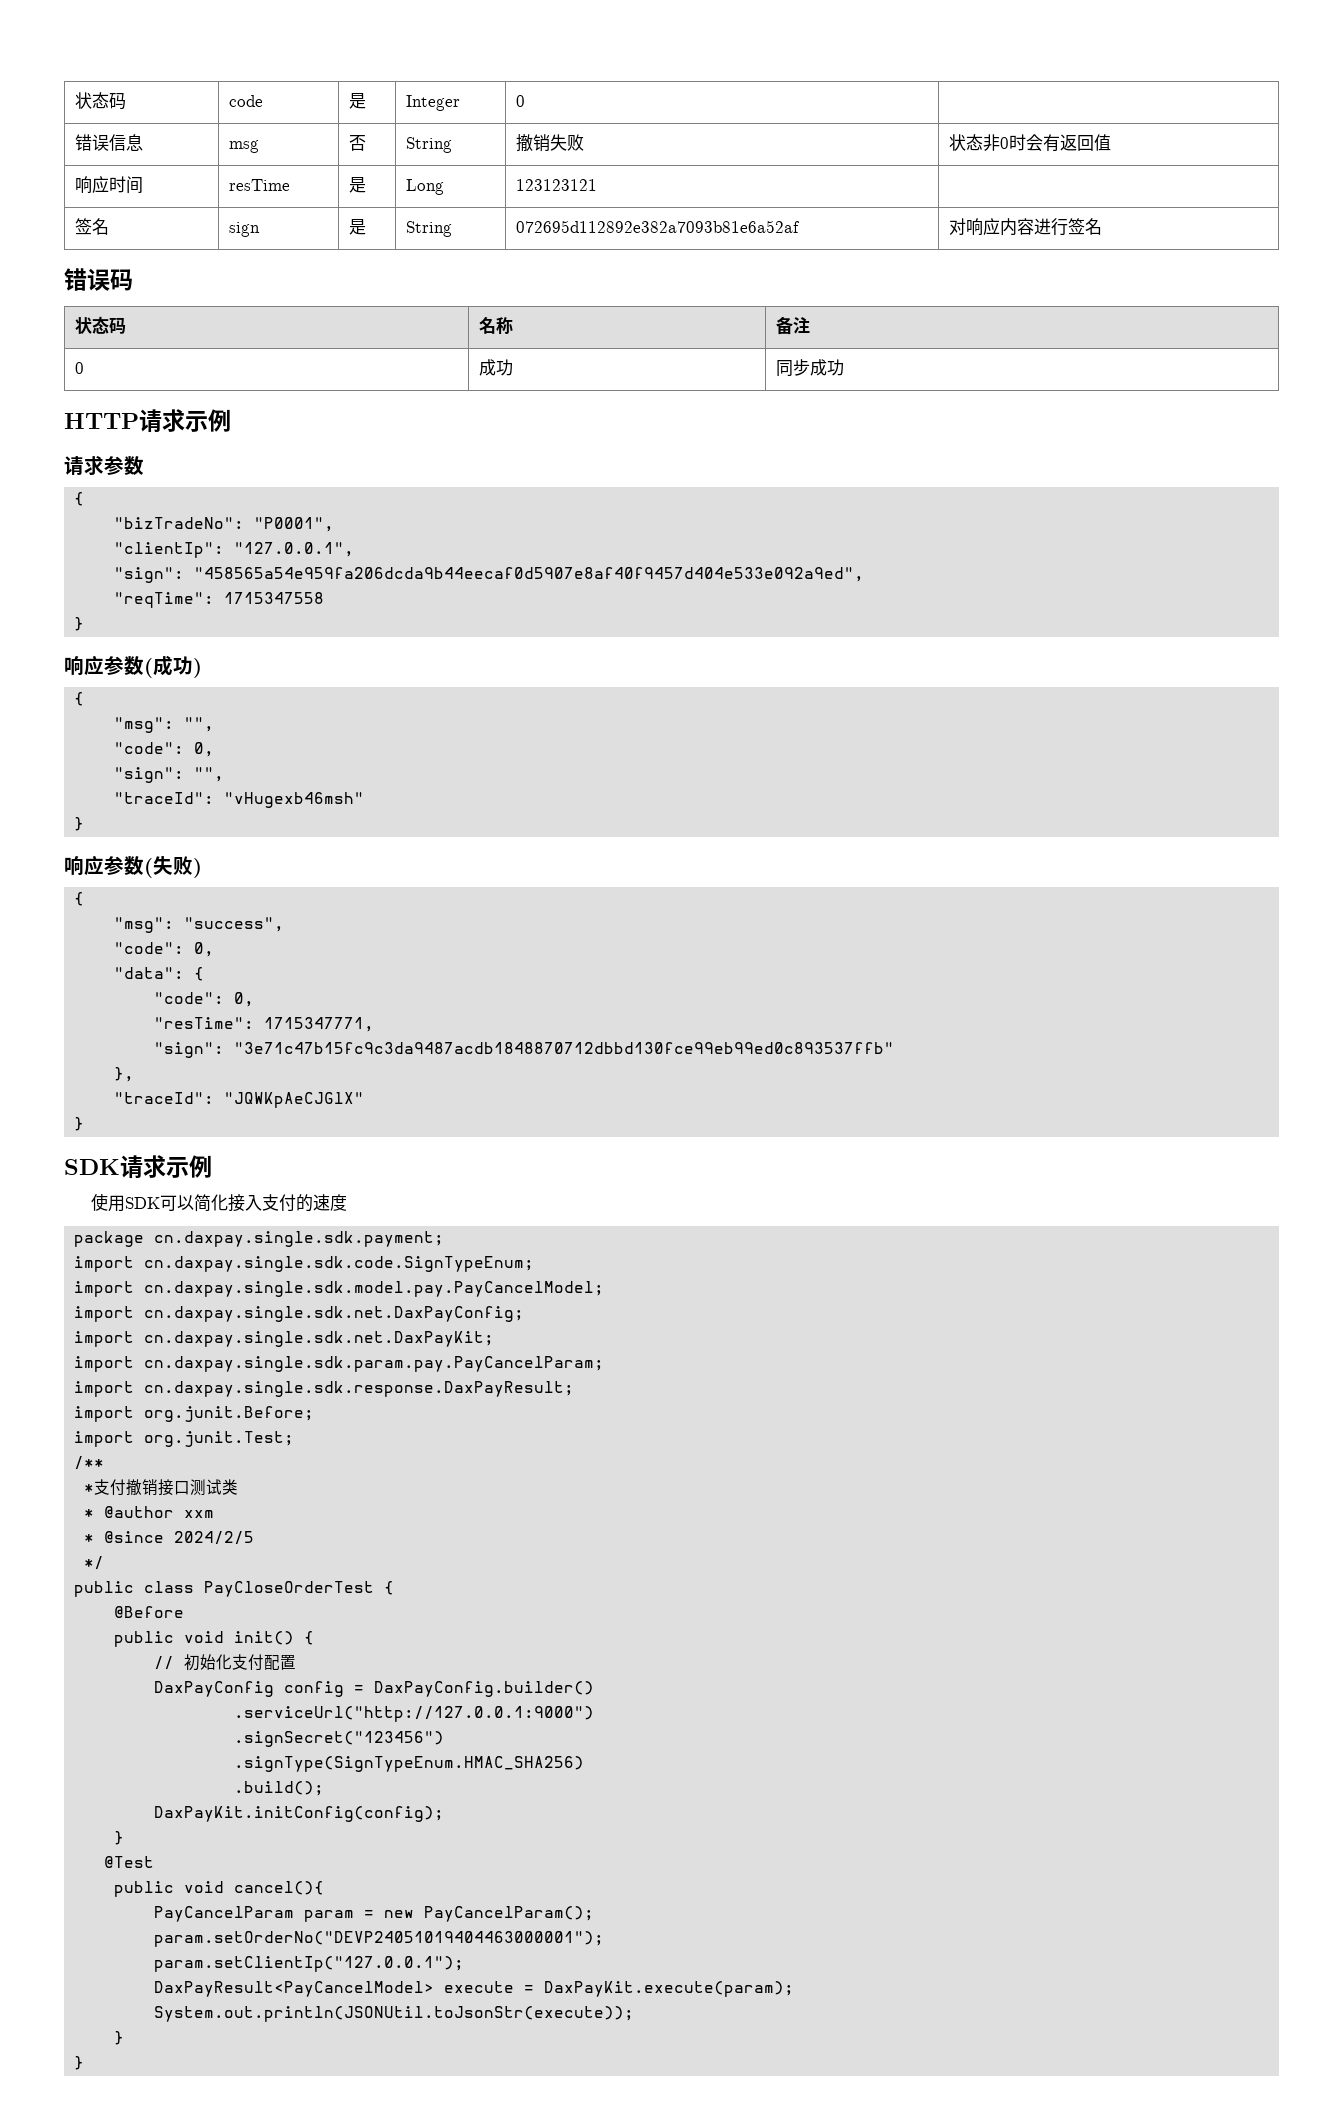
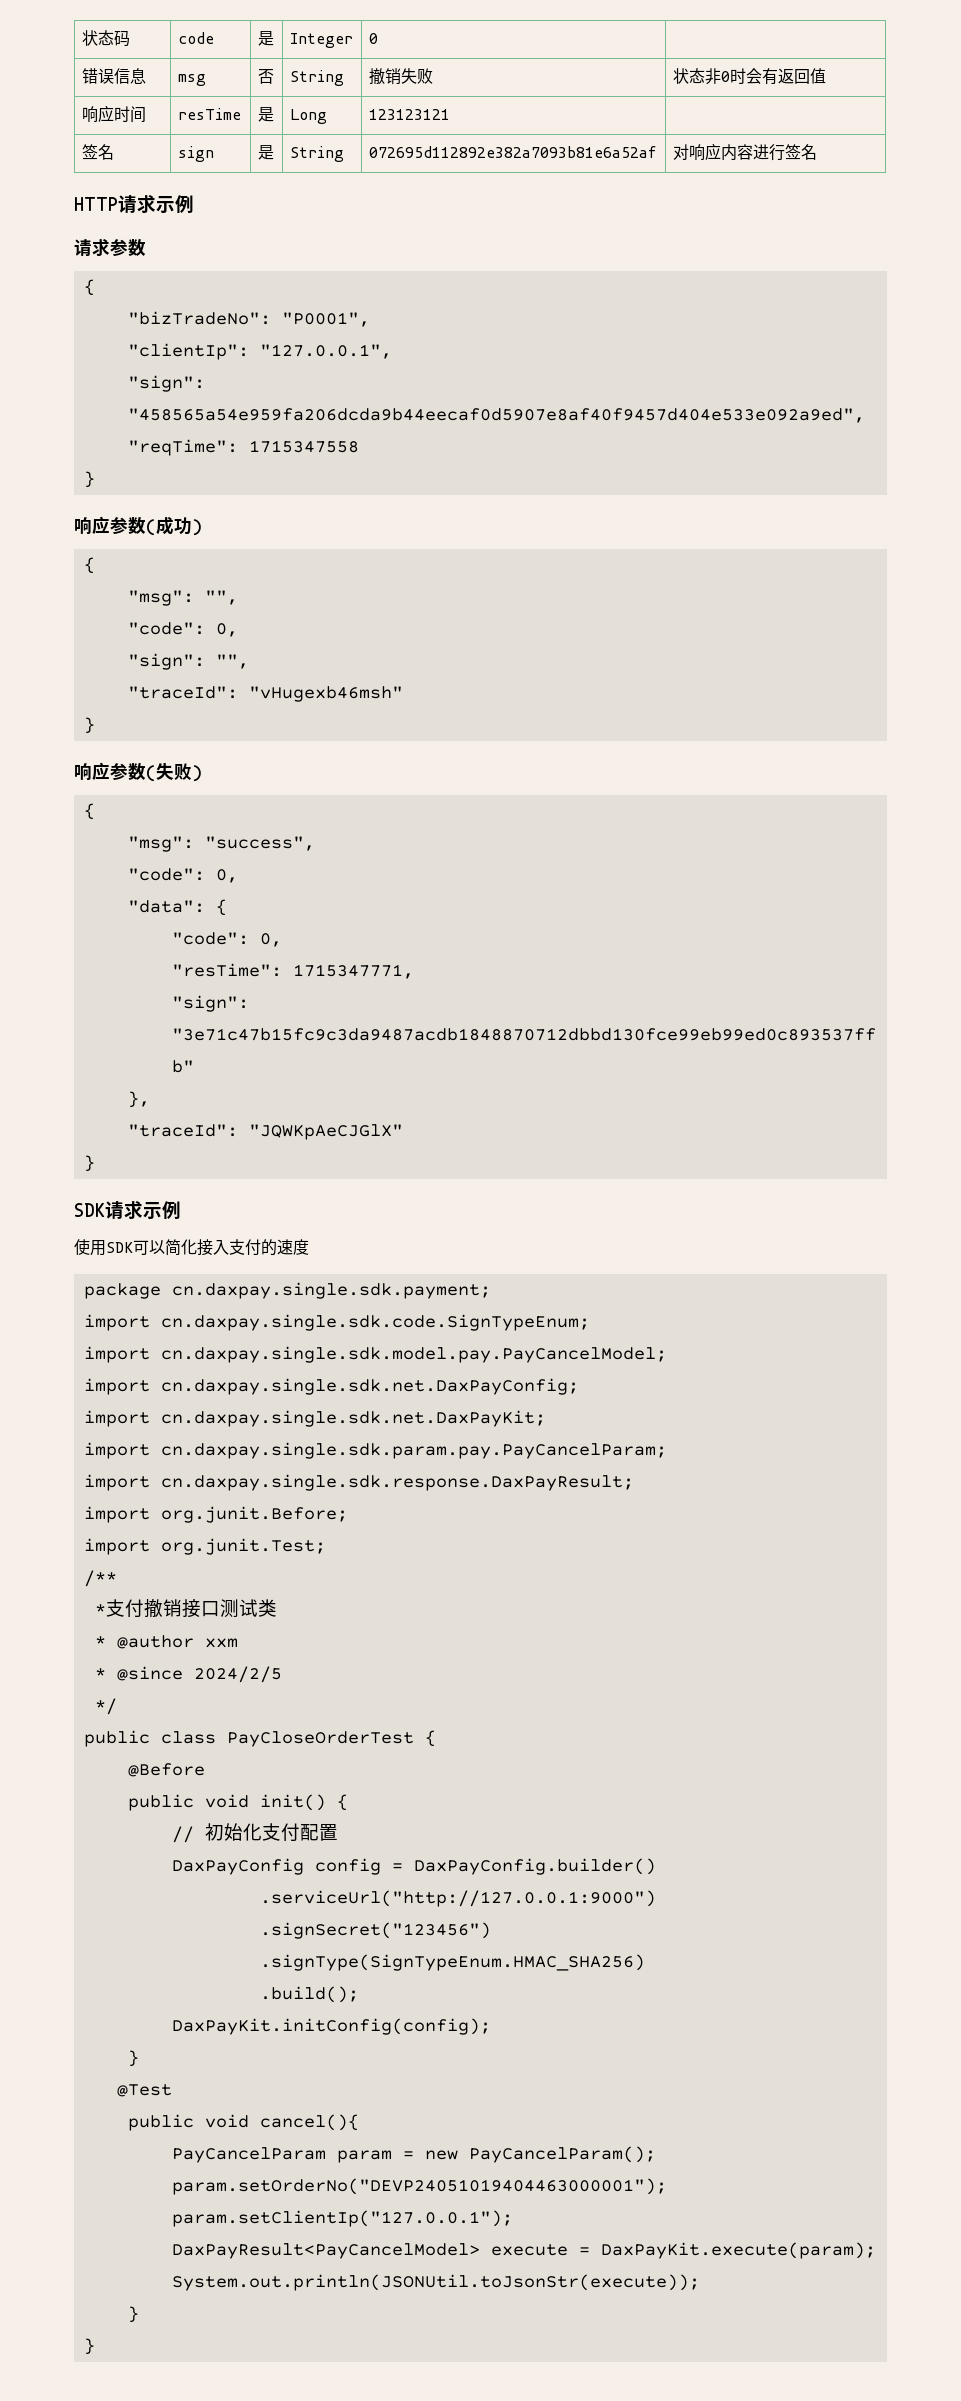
[64,268,133,291] [75,316,127,334] [479,317,514,335] [776,316,811,335] [75,362,85,374] [479,359,514,376] [776,359,845,377] // 错误码 // 状态码 | 名称 | 备注 // 0 | 成功 | 同步成功 -> (817, 152) none

